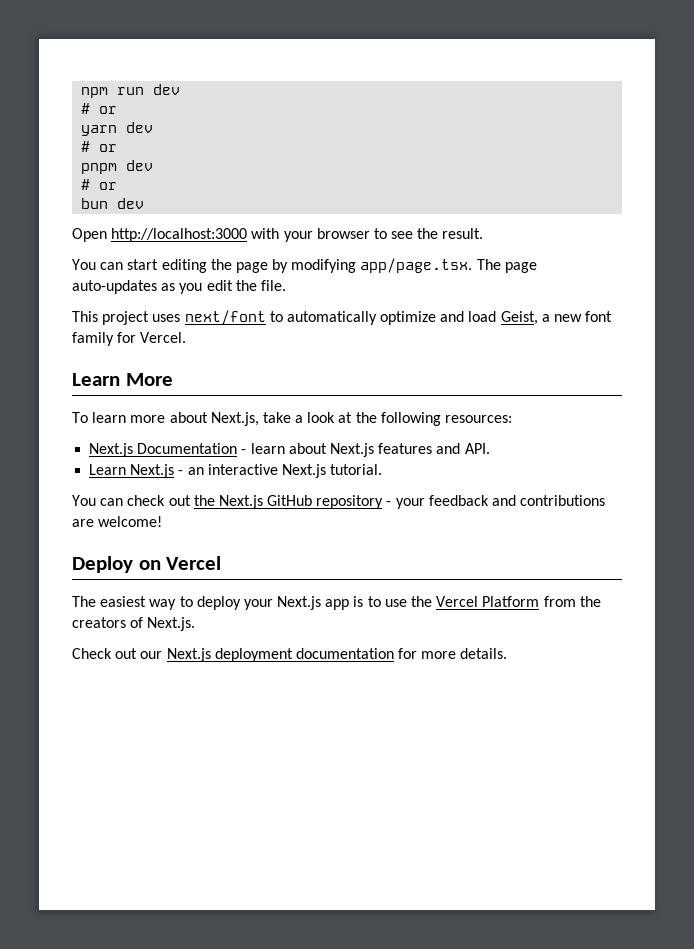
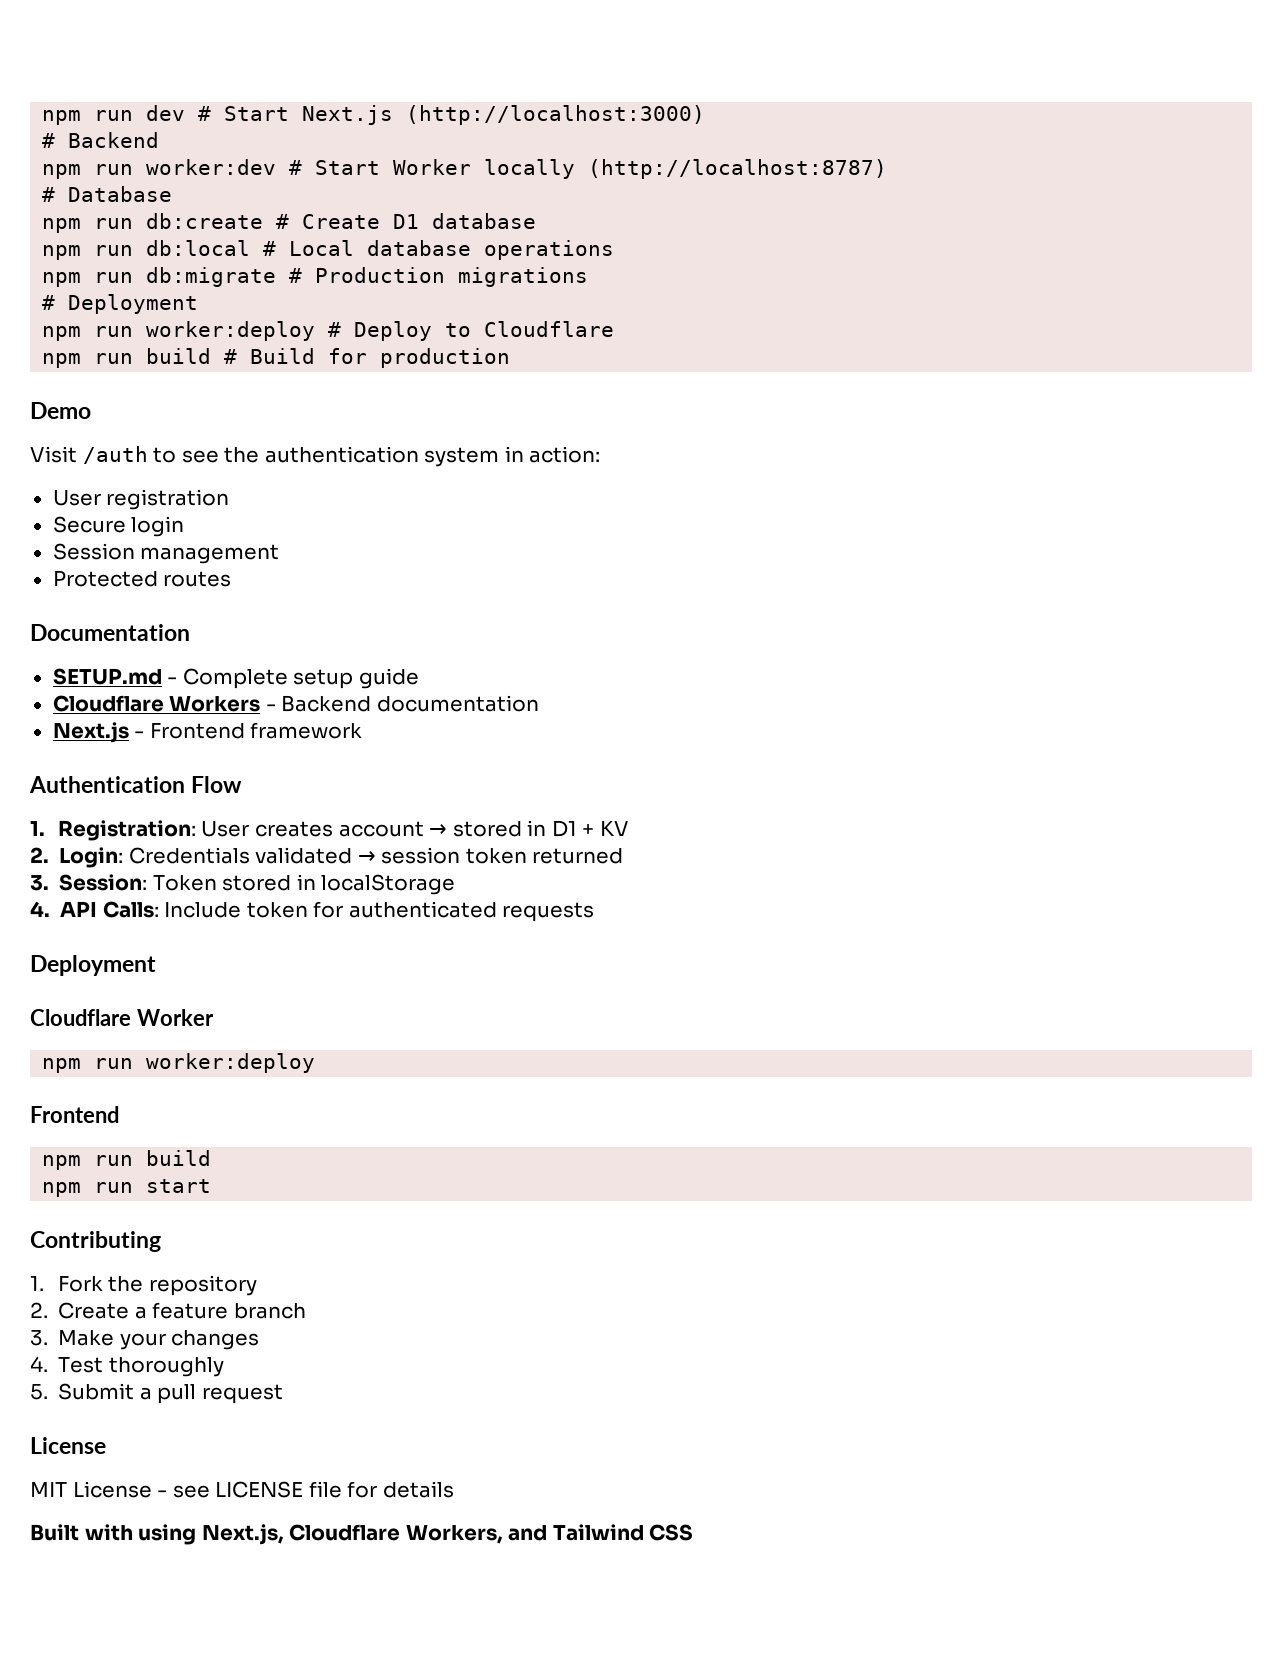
[81,103,118,114] [81,122,154,136] [81,141,118,152] [81,160,154,174] [81,179,118,190] [81,198,145,209] [72,228,484,242] [72,258,537,273] [72,280,286,294] [72,310,613,325] [72,332,187,346] [72,373,173,386] [72,412,513,426] [89,443,490,457] [89,464,383,478] [72,495,606,509] [72,516,163,527] [72,556,222,573] [72,596,601,610] [72,617,196,631] [72,648,508,662] // # or // yarn dev // # or // pnpm dev // # or // bun dev // Open http://localhost:3000 with your browser to see the result. // You can start editing the page by modifying app/page.tsx. The page auto-updates as you edit the file. // This project uses next/font to automatically optimize and load Geist, a new font family for Vercel. // Learn More // To learn more about Next.js, take a look at the following resources: // Next.js Documentation - learn about Next.js features and API. // Learn Next.js - an interactive Next.js tutorial. // You can check out the Next.js GitHub repository - your feedback and contributions are welcome! // Deploy on Vercel // The easiest way to deploy your Next.js app is to use the Vercel Platform from the creators of Next.js. // Check out our Next.js deployment documentation for more details. -> [198,105,706,125] [42,132,160,148] [42,159,888,179] [42,186,173,202] [42,213,537,233] [42,240,615,260] [42,267,589,287] [42,294,199,314] [42,321,615,341] [42,348,511,368] [30,402,91,419] [30,446,601,467] [52,489,230,510] [52,516,185,537] [52,543,280,564] [52,570,232,587] [30,624,190,641] [52,668,419,689] [52,695,539,712] [52,722,363,743] [29,776,243,793] [30,820,629,841] [30,847,624,868] [30,874,456,895] [30,901,595,922] [30,955,156,976] [30,1009,214,1026] [42,1053,316,1073] [30,1106,119,1123] [42,1150,212,1170] [42,1179,212,1197] [30,1231,161,1252] [30,1275,258,1296] [30,1302,306,1319] [30,1330,260,1350] [30,1356,224,1377] [30,1383,283,1404] [30,1437,106,1454] [30,1481,454,1498] [30,1524,694,1545] # Start Next.js (http://localhost:3000) // # Backend // npm run worker:dev # Start Worker locally (http://localhost:8787) // # Database // npm run db:create # Create D1 database // npm run db:local # Local database operations // npm run db:migrate # Production migrations // # Deployment // npm run worker:deploy # Deploy to Cloudflare // npm run build # Build for production // Demo // Visit /auth to see the authentication system in action: // User registration // Secure login // Session management // Protected routes // Documentation // SETUP.md - Complete setup guide // Cloudflare Workers - Backend documentation // Next.js - Frontend framework // Authentication Flow // 1. Registration: User creates account → stored in D1 + KV // 2. Login: Credentials validated → session token returned // 3. Session: Token stored in localStorage // 4. API Calls: Include token for authenticated requests // Deployment // Cloudflare Worker // npm run worker:deploy // Frontend // npm run build // npm run start // Contributing // 1. Fork the repository // 2. Create a feature branch // 3. Make your changes // 4. Test thoroughly // 5. Submit a pull request // License // MIT License - see LICENSE file for details // Built with using Next.js, Cloudflare Workers, and Tailwind CSS

